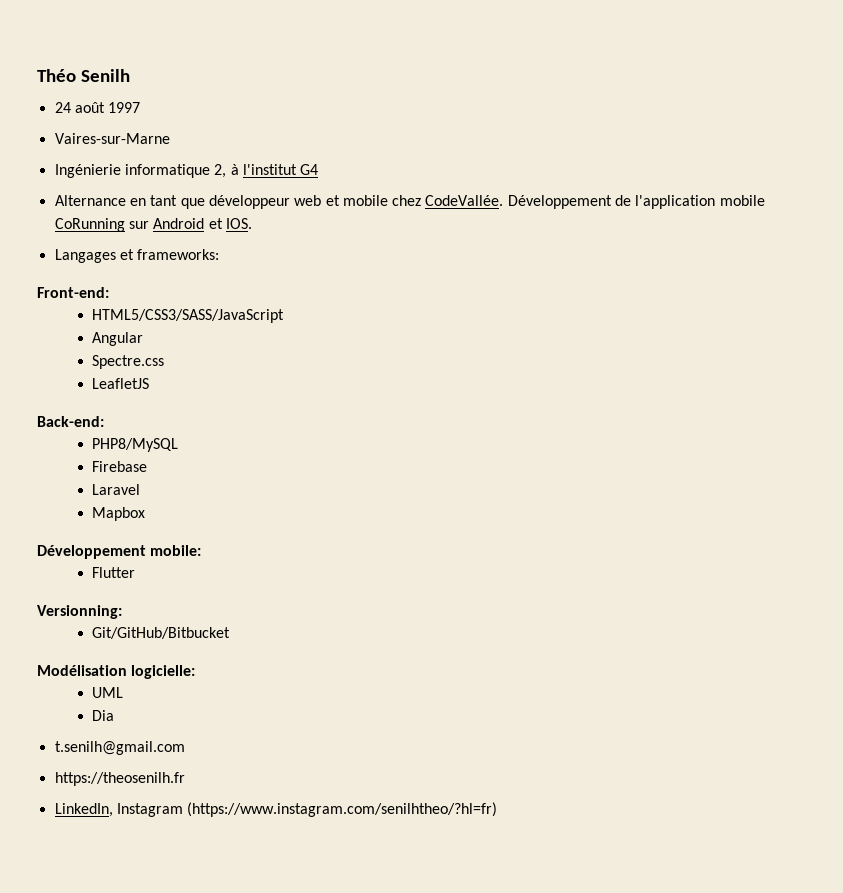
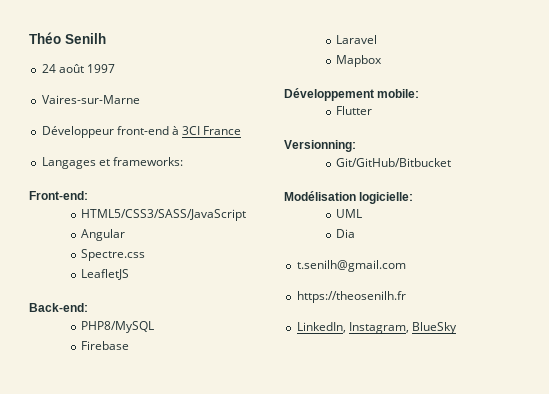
[54,164,319,178] [54,195,765,209] [54,218,252,232] Ingénierie informatique 2, à l'institut G4 // Alternance en tant que développeur web et mobile chez CodeVallée. Développement de l'application mobile CoRunning sur Android et IOS. -> [41,126,242,138] Développeur front-end à 3CI France
[116,802,498,817] Instagram (https://www.instagram.com/senilhtheo/?hl=fr) -> [348,322,457,334] Instagram, BlueSky

